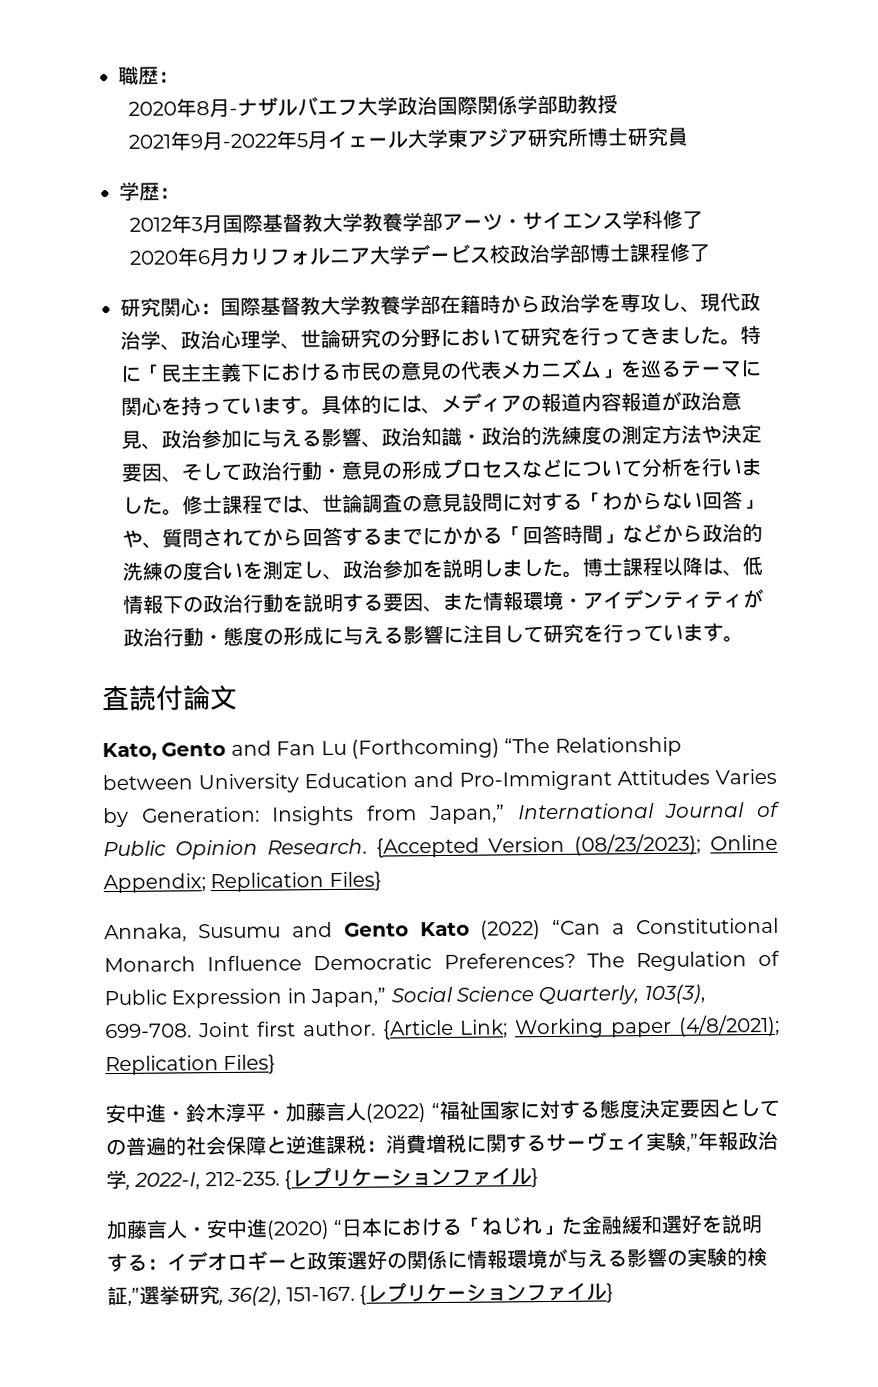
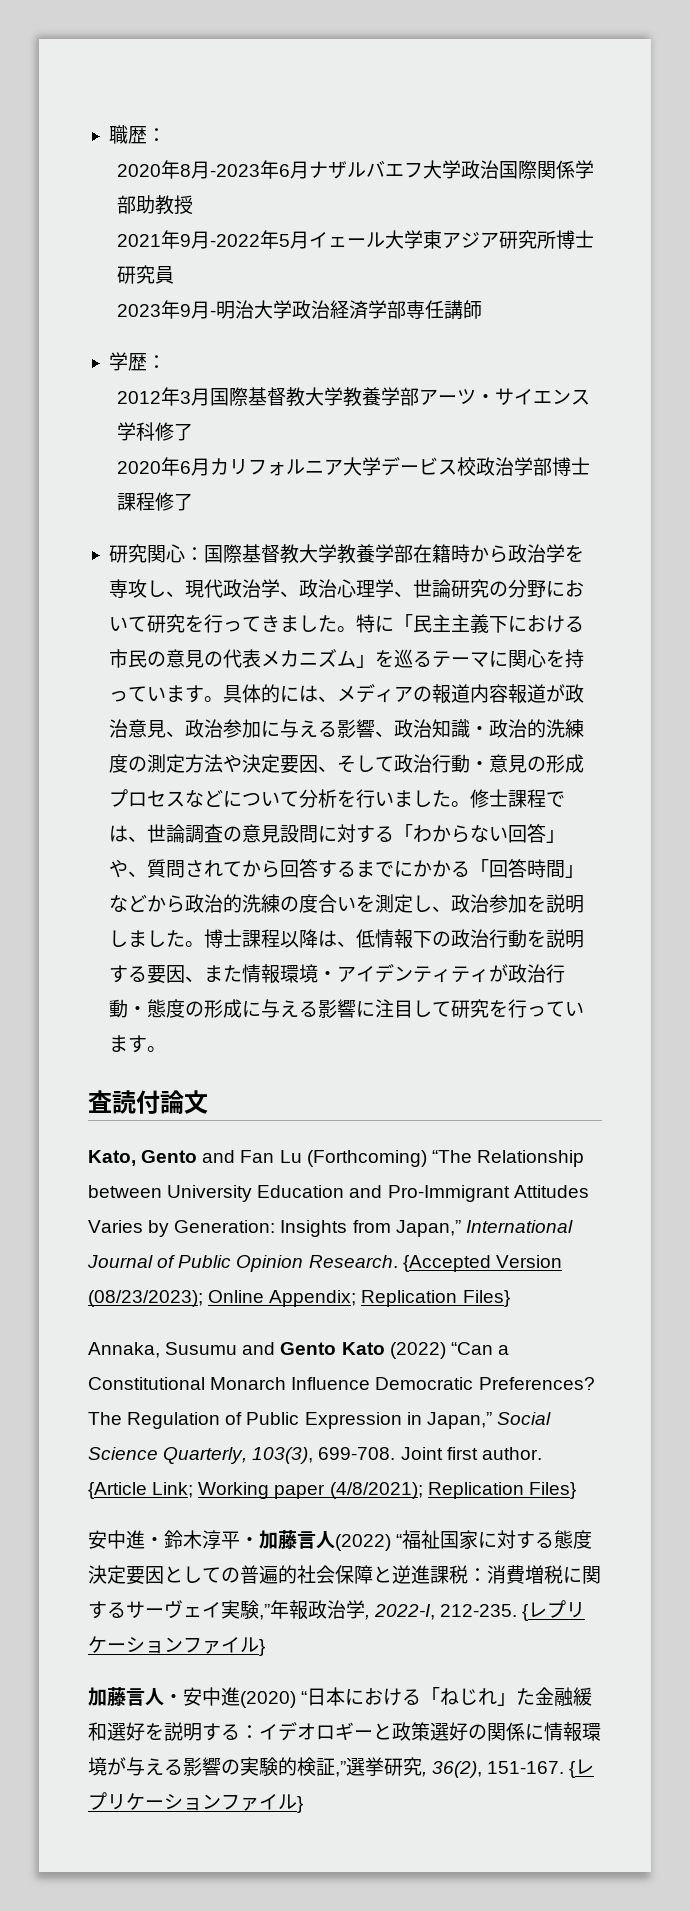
[228,108,238,115] - -> [209,160,309,179] -2023年6月
(688, 136) none -> [116,300,482,319] // 2023年9月-明治大学政治経済学部専任講師

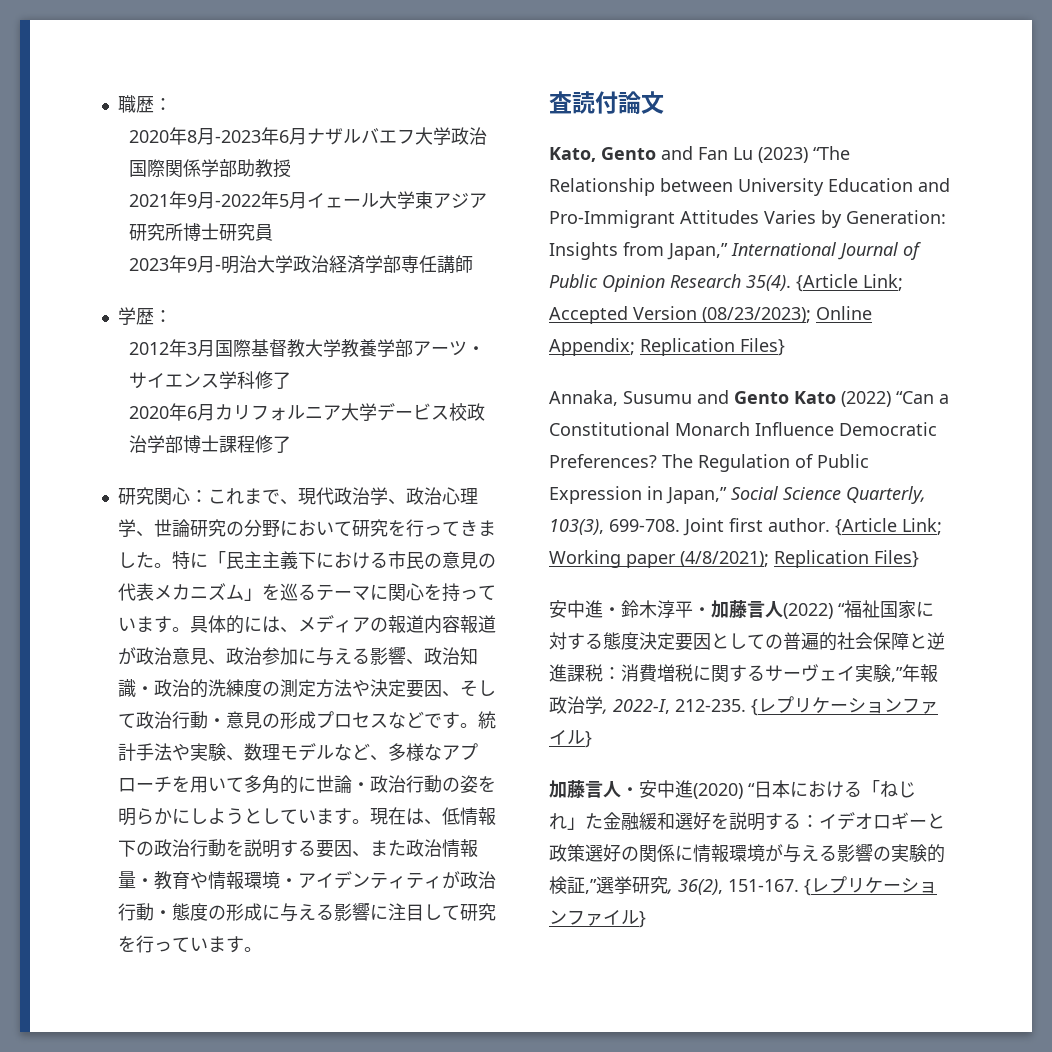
[203,544,584,564] [108,579,166,598] 国際基督教大学教養学部在籍時から政治学を専攻し -> [207,488,280,505] これまで
[222,789,565,808] [108,824,565,843] [108,859,584,878] [108,894,584,913] [108,929,318,948] について分析を行いました。修士課程では、世論調査の意見設問に対する「わからない回答」や、質問されてから回答するまでにかかる「回答時間」などから政治的洗練の度合いを測定し、政治参加を説明しました。博士課程以降 -> [423,711,496,729] [117,743,478,762] [117,775,496,794] [117,807,406,826] です。統計手法や実験、数理モデルなど、多様なアプローチを用いて多角的に世論・政治行動の姿を明らかにしようとしています。現在
(242, 973) none -> [405,839,478,858] [117,871,208,890] 政治情報量・教育や
[306,1150,427,1167] (Forthcoming) -> [758,147,808,163] (2023)
[308,1255,491,1272] Research. {Accepted -> [670,274,903,292] [549,306,628,324] Research 35(4). {Article Link; Accepted

